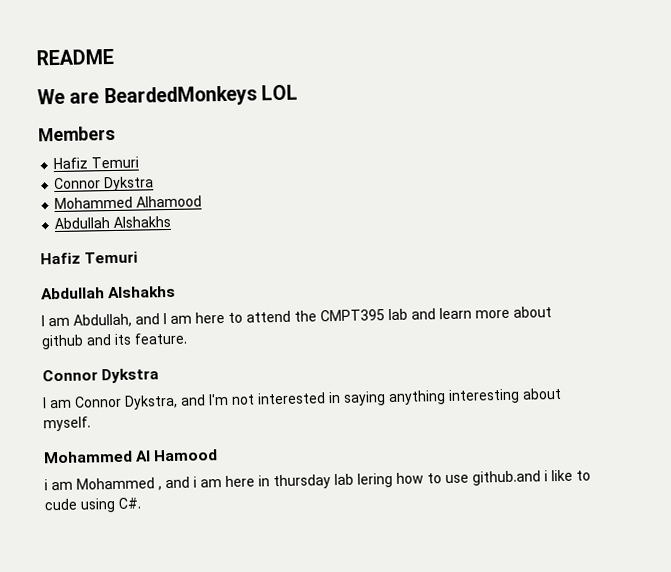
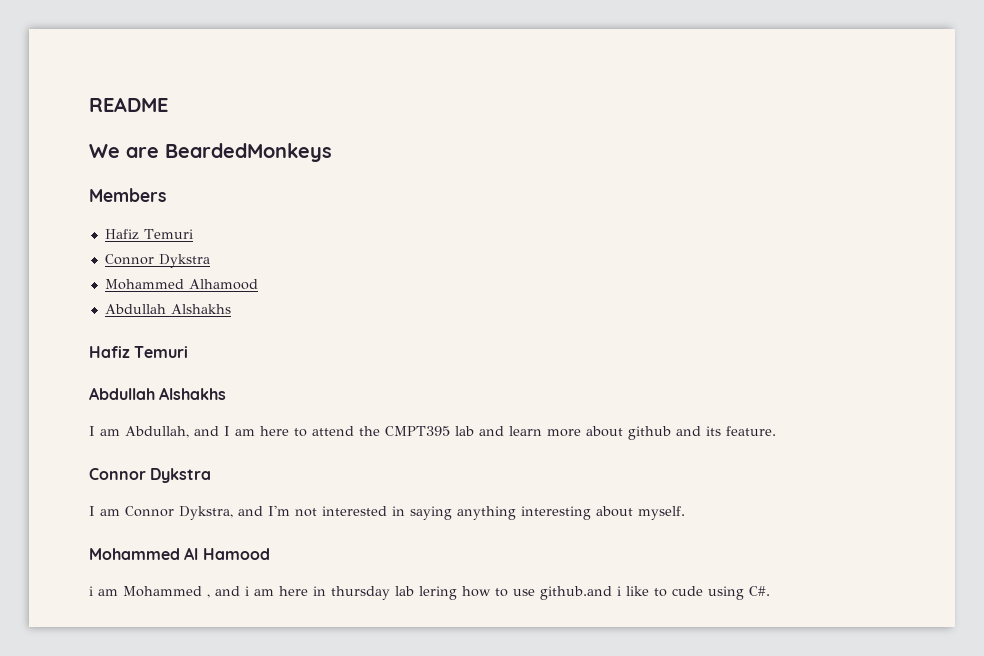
[260,84,298,101] LOL -> (332, 152) none

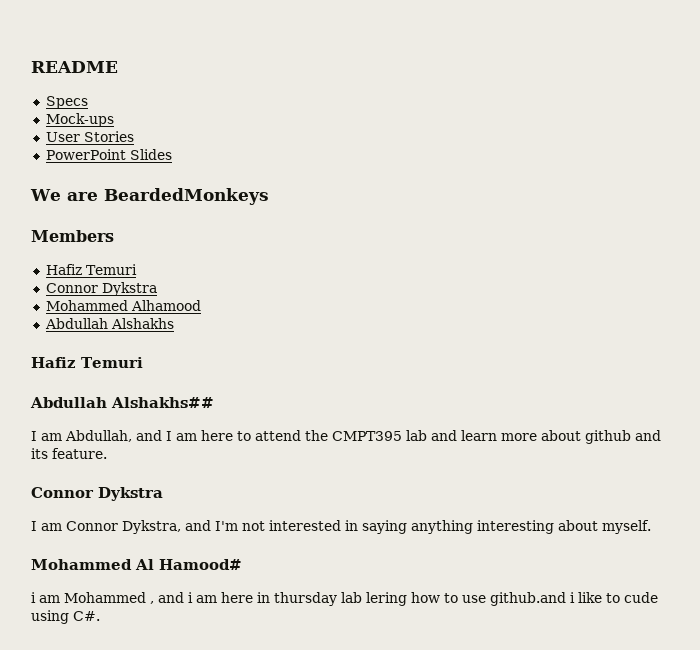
(168, 104) none -> [45,96,88,109] [45,113,114,127] [45,131,134,142] [45,149,172,160] // Specs // Mock-ups // User Stories // PowerPoint Slides
[159,387,227,400] Alshakhs -> [111,397,214,408] Alshakhs##
[202,548,270,560] Hamood -> [159,559,242,570] Hamood#

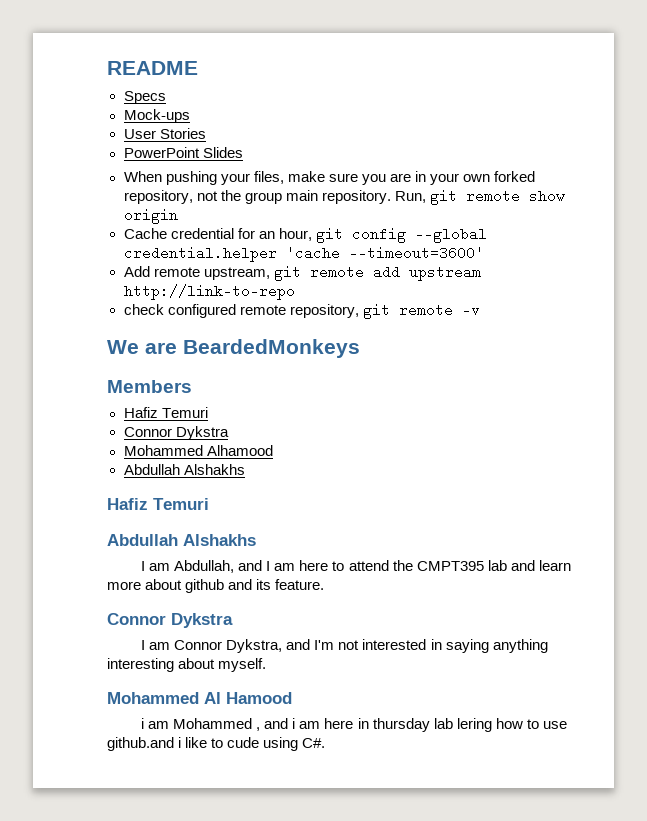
(172, 154) none -> [123,171,536,185] [123,189,565,205] [123,209,178,224] [123,227,487,243] [123,246,484,262] [123,265,481,281] [123,284,295,300] [123,303,480,319] // When pushing your files, make sure you are in your own forked repository, not the group main repository. Run, git remote show origin // Cache credential for an hour, git config --global credential.helper 'cache --timeout=3600' // Add remote upstream, git remote add upstream http://link-to-repo // check configured remote repository, git remote -v
[111,397,214,408] Alshakhs## -> [183,534,256,546] Alshakhs
[159,559,242,570] Hamood# -> [226,692,292,704] Hamood

